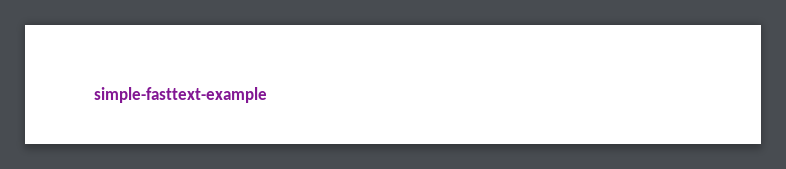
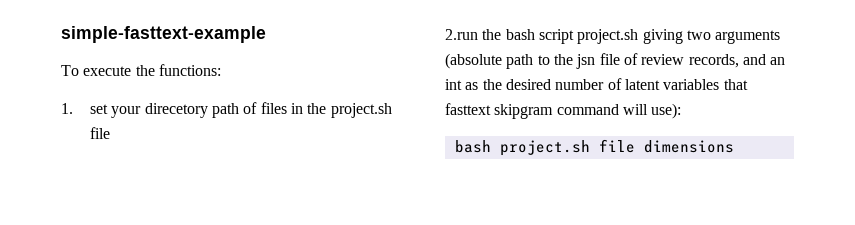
(267, 95) none -> [61,64,221,76] [61,102,392,118] [89,127,110,139] [445,29,781,44] [445,53,786,69] [445,78,748,90] [445,103,682,119] [454,139,734,156] // To execute the functions: // 1. set your direcetory path of files in the project.sh file // 2.run the bash script project.sh giving two arguments (absolute path to the jsn file of review records, and an int as the desired number of latent variables that fasttext skipgram command will use): // bash project.sh file dimensions

